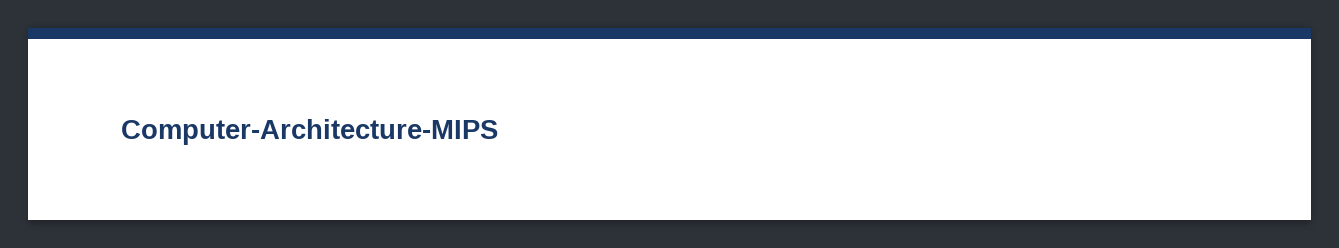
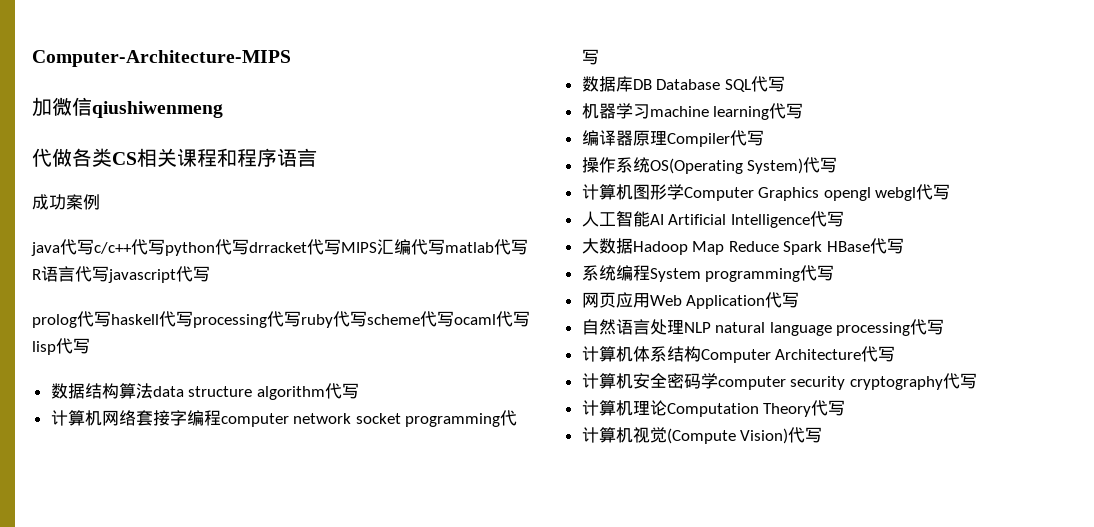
(498, 132) none -> [32,97,223,118] [32,148,317,167] [32,194,100,210] [31,239,528,256] [32,266,210,283] [32,311,530,328] [32,338,90,355] [50,383,359,400] [50,410,518,427] [581,49,599,65] [581,76,785,92] [581,103,804,120] [581,130,764,147] [581,157,838,174] [581,184,951,201] [581,210,844,228] [581,238,905,255] [581,265,835,282] [581,292,800,309] [581,319,945,336] [581,346,896,363] [581,373,977,390] [581,400,846,417] [581,427,823,444] // 加微信qiushiwenmeng // 代做各类CS相关课程和程序语言 // 成功案例 // java代写c/c++代写python代写drracket代写MIPS汇编代写matlab代写R语言代写javascript代写 // prolog代写haskell代写processing代写ruby代写scheme代写ocaml代写lisp代写 // 数据结构算法data structure algorithm代写 // 计算机网络套接字编程computer network socket programming代写 // 数据库DB Database SQL代写 // 机器学习machine learning代写 // 编译器原理Compiler代写 // 操作系统OS(Operating System)代写 // 计算机图形学Computer Graphics opengl webgl代写 // 人工智能AI Artificial Intelligence代写 // 大数据Hadoop Map Reduce Spark HBase代写 // 系统编程System programming代写 // 网页应用Web Application代写 // 自然语言处理NLP natural language processing代写 // 计算机体系结构Computer Architecture代写 // 计算机安全密码学computer security cryptography代写 // 计算机理论Computation Theory代写 // 计算机视觉(Compute Vision)代写

